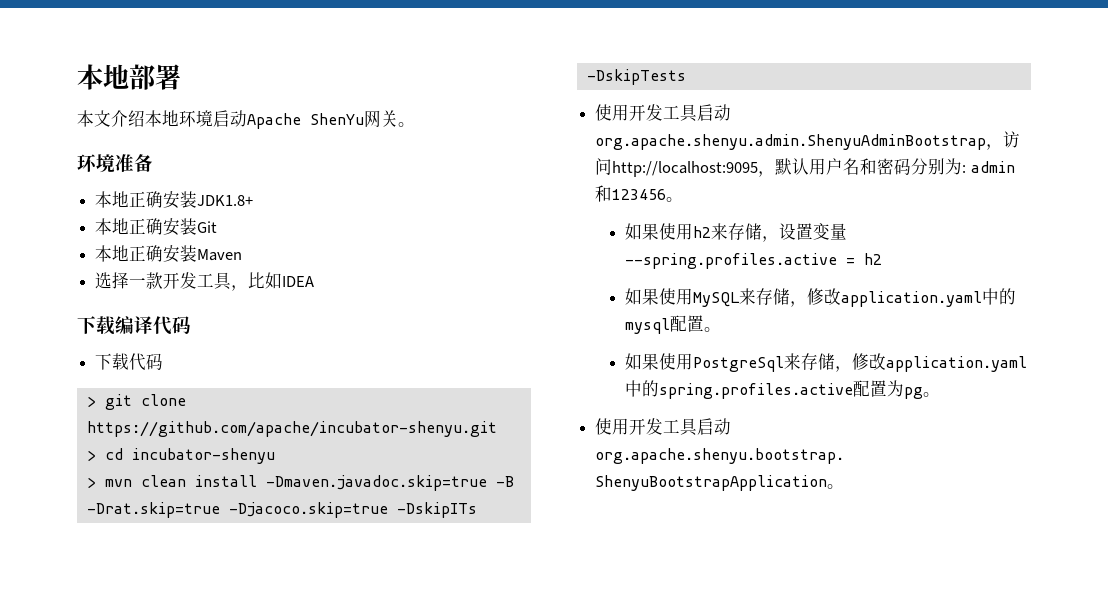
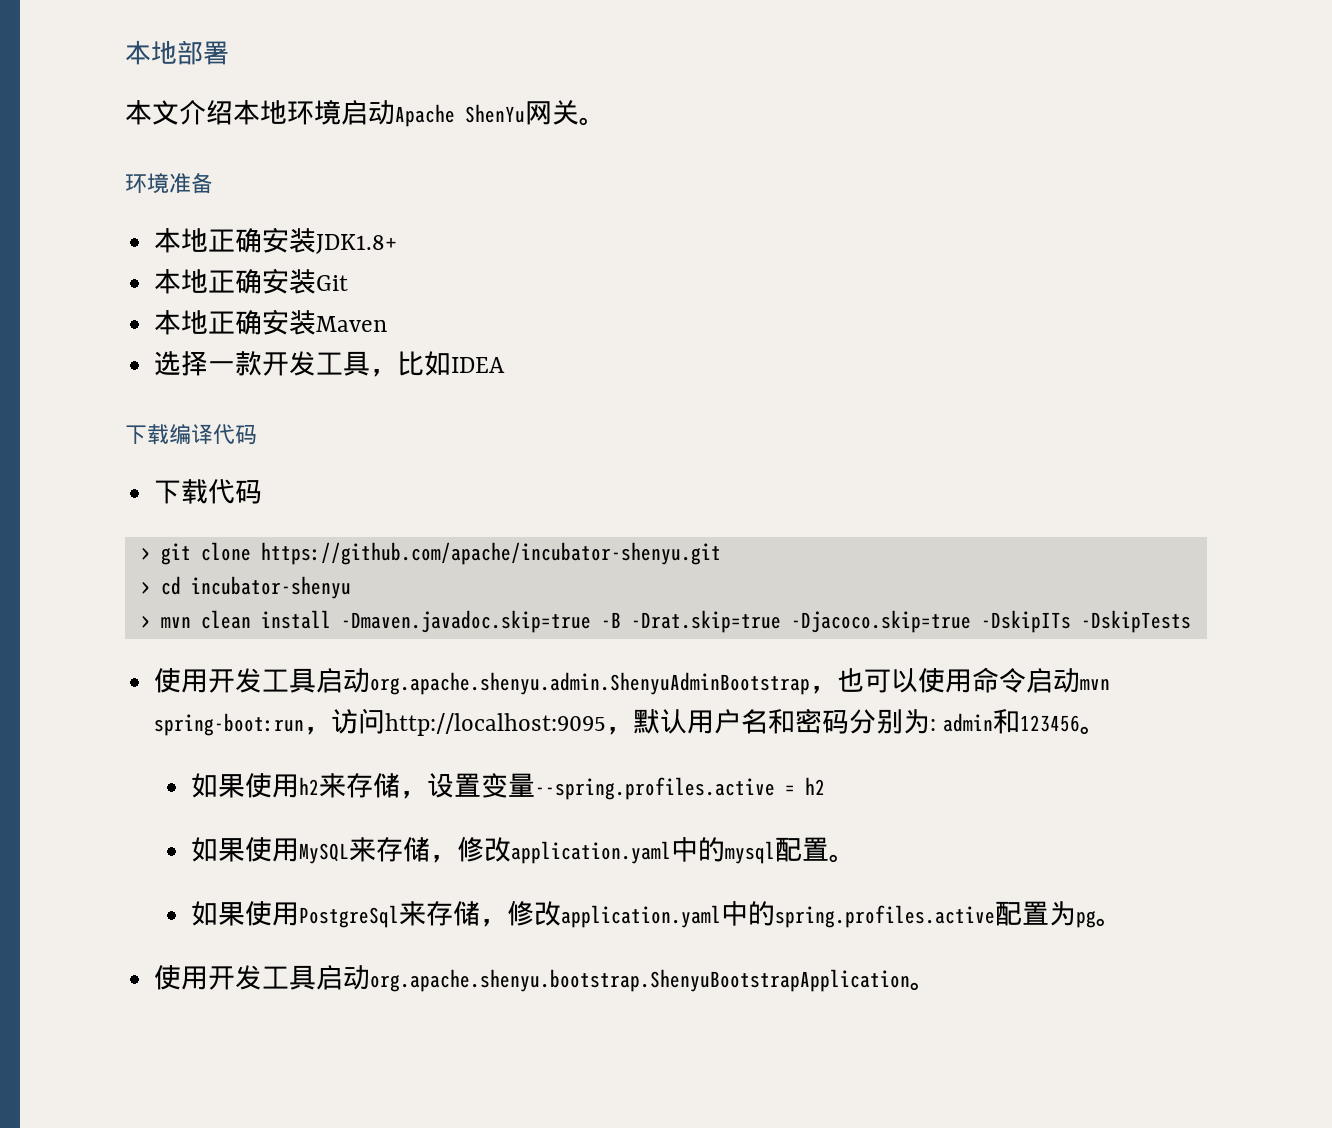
(1004, 147) none -> [837,667,1111,693] [154,713,332,736] 也可以使用命令启动mvn spring-boot:run，

